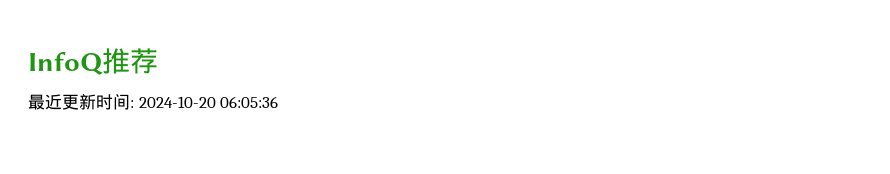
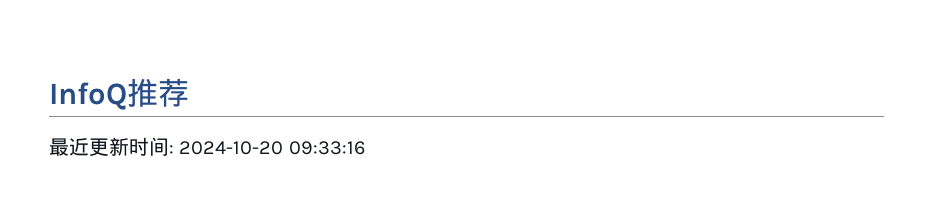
[220,96,279,108] 06:05:36 -> [288,141,365,155] 09:33:16

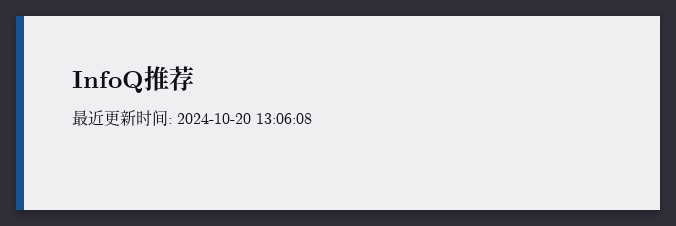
[288,141,365,155] 09:33:16 -> [256,113,312,124] 13:06:08

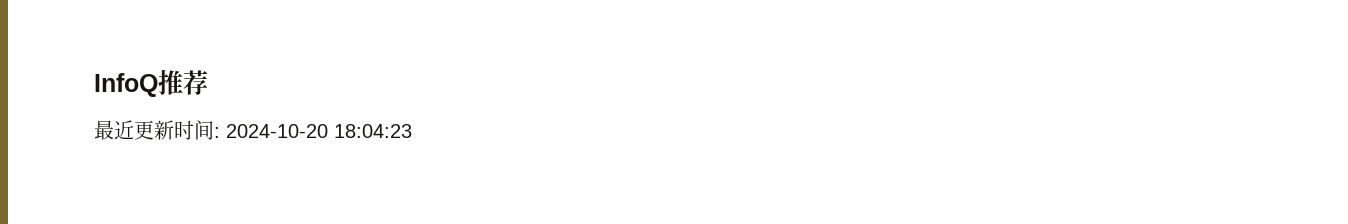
[256,113,312,124] 13:06:08 -> [334,124,412,138] 18:04:23

